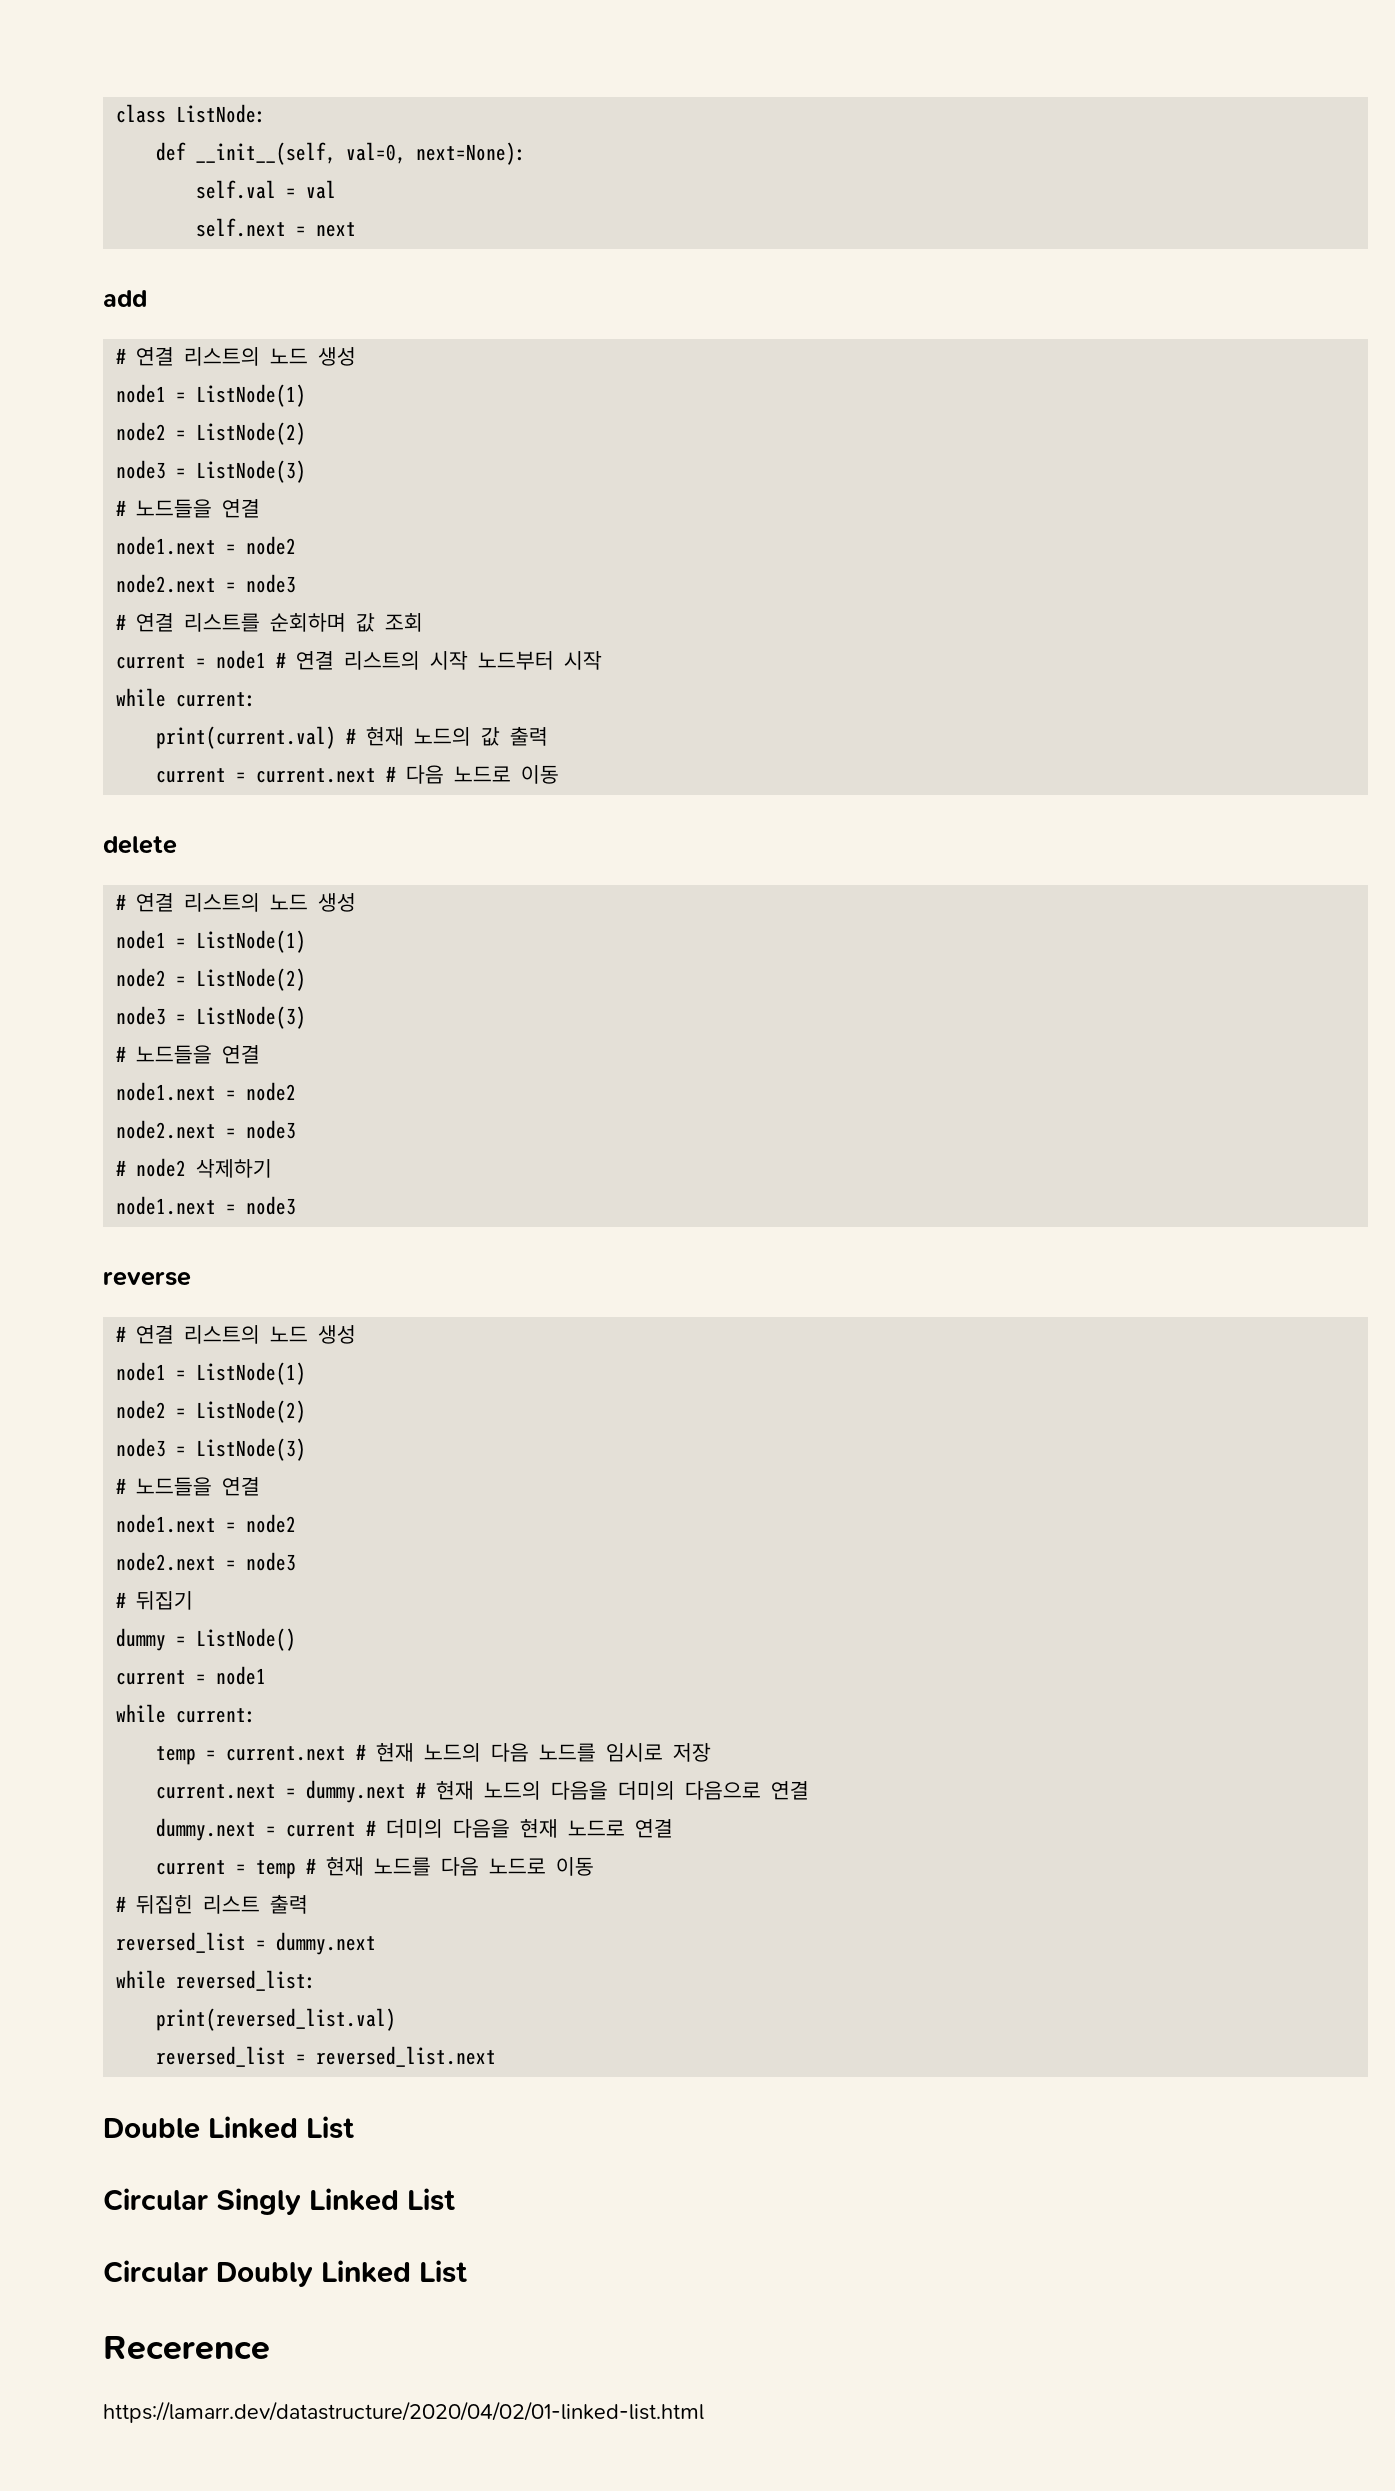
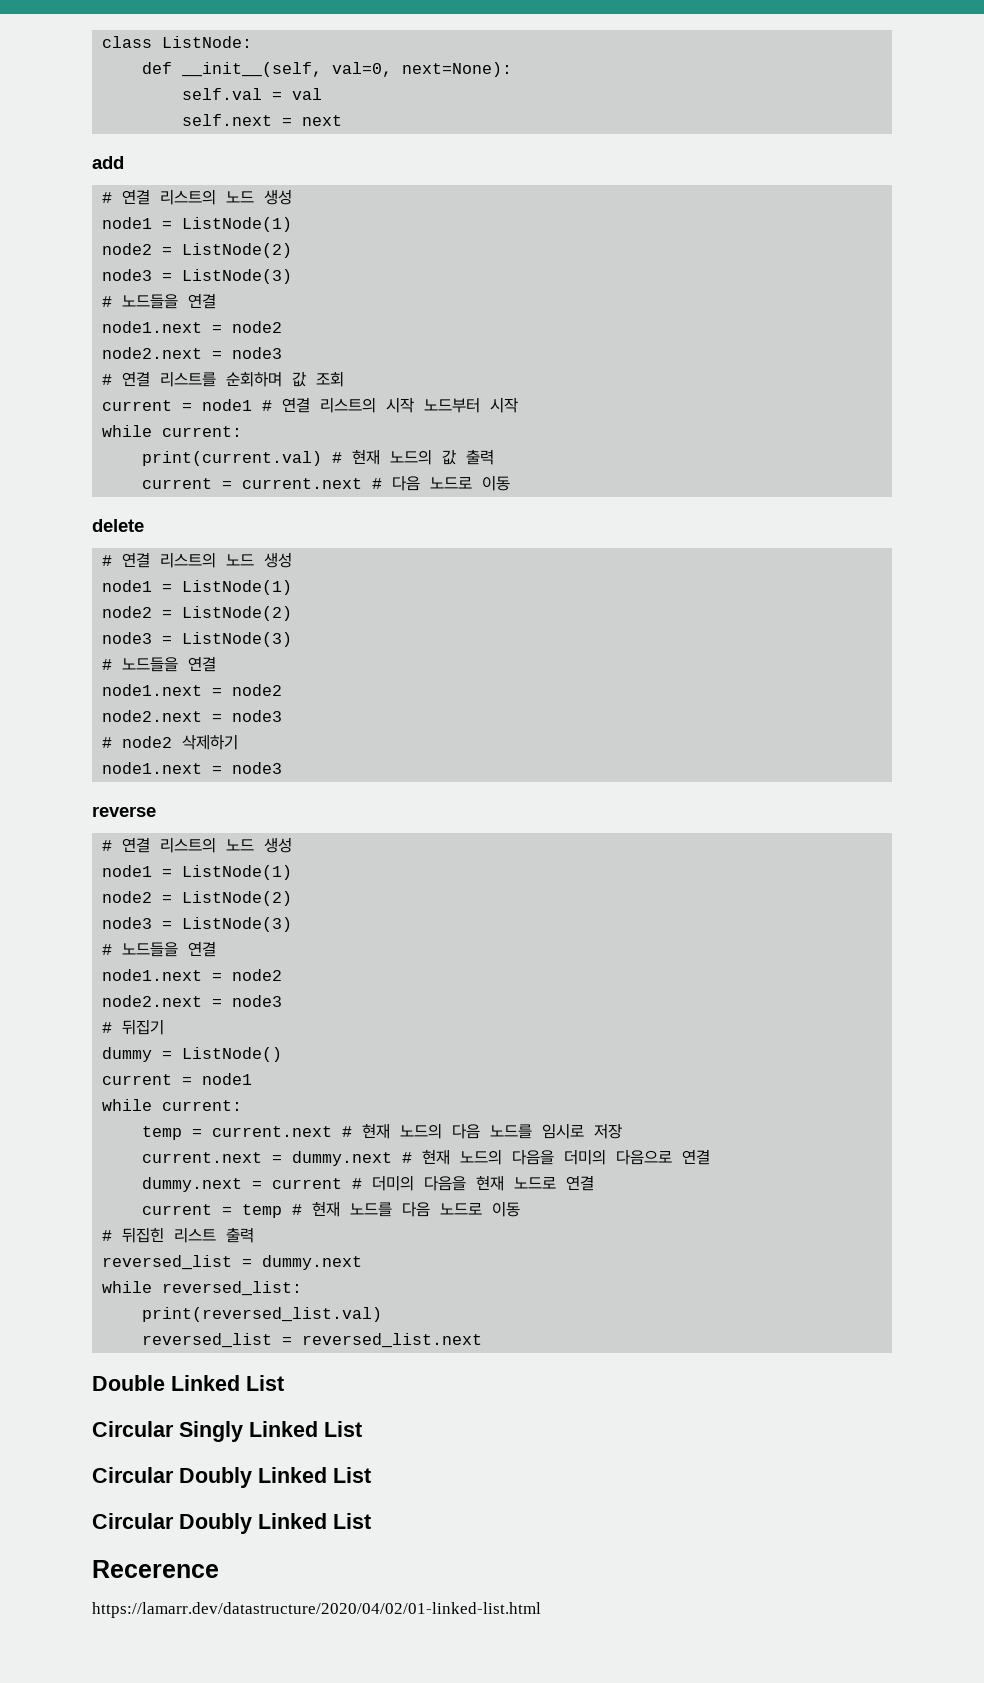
(467, 2271) none -> [92,1513,371,1534] // Circular Doubly Linked List

